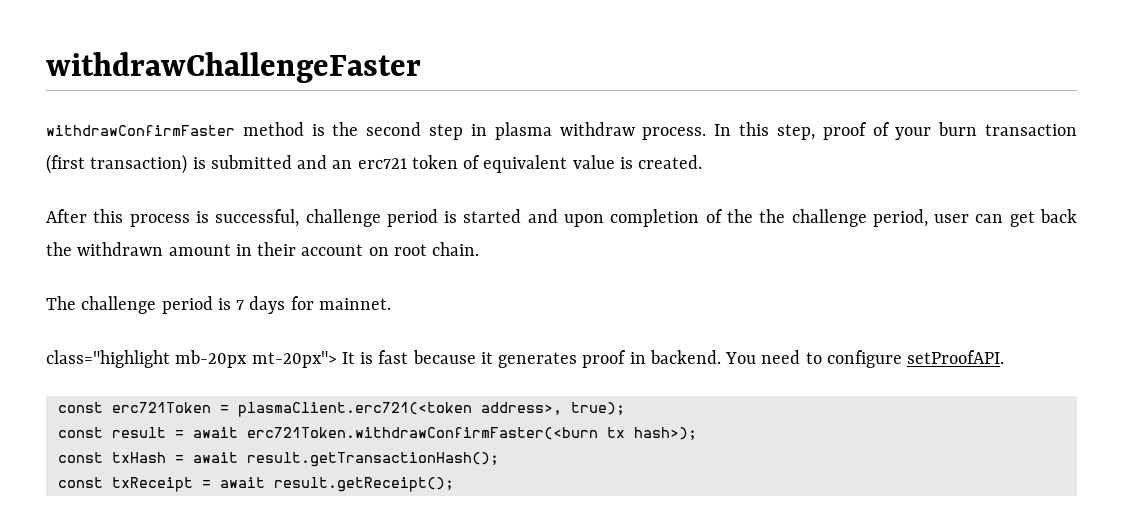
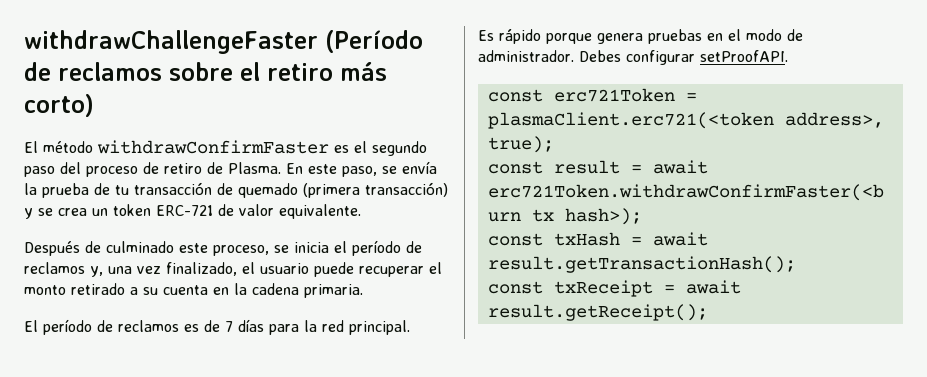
[46,122,1078,140] [46,154,703,174] [46,209,1077,227] [46,242,480,256] [46,296,391,314] [46,350,902,368] // withdrawConfirmFaster method is the second step in plasma withdraw process. In this step, proof of your burn transaction (first transaction) is submitted and an erc721 token of equivalent value is created. // After this process is successful, challenge period is started and upon completion of the the challenge period, user can get back the withdrawn amount in their account on root chain. // The challenge period is 7 days for mainnet. // class="highlight mb-20px mt-20px"> It is fast because it generates proof in backend. You need to configure -> [324,30,423,53] [24,62,387,81] [24,94,94,117] [24,140,427,156] [24,161,437,177] [24,182,448,198] [24,204,361,219] [24,240,422,256] [24,262,442,277] [24,283,363,298] [24,319,410,335] [478,29,803,44] [478,50,695,65] (Período de reclamos sobre el retiro más corto) // El método withdrawConfirmFaster es el segundo paso del proceso de retiro de Plasma. En este paso, se envía la prueba de tu transacción de quemado (primera transacción) y se crea un token ERC-721 de valor equivalente. // Después de culminado este proceso, se inicia el período de reclamos y, una vez finalizado, el usuario puede recuperar el monto retirado a su cuenta en la cadena primaria. // El período de reclamos es de 7 días para la red principal. // Es rápido porque genera pruebas en el modo de administrador. Debes configurar

